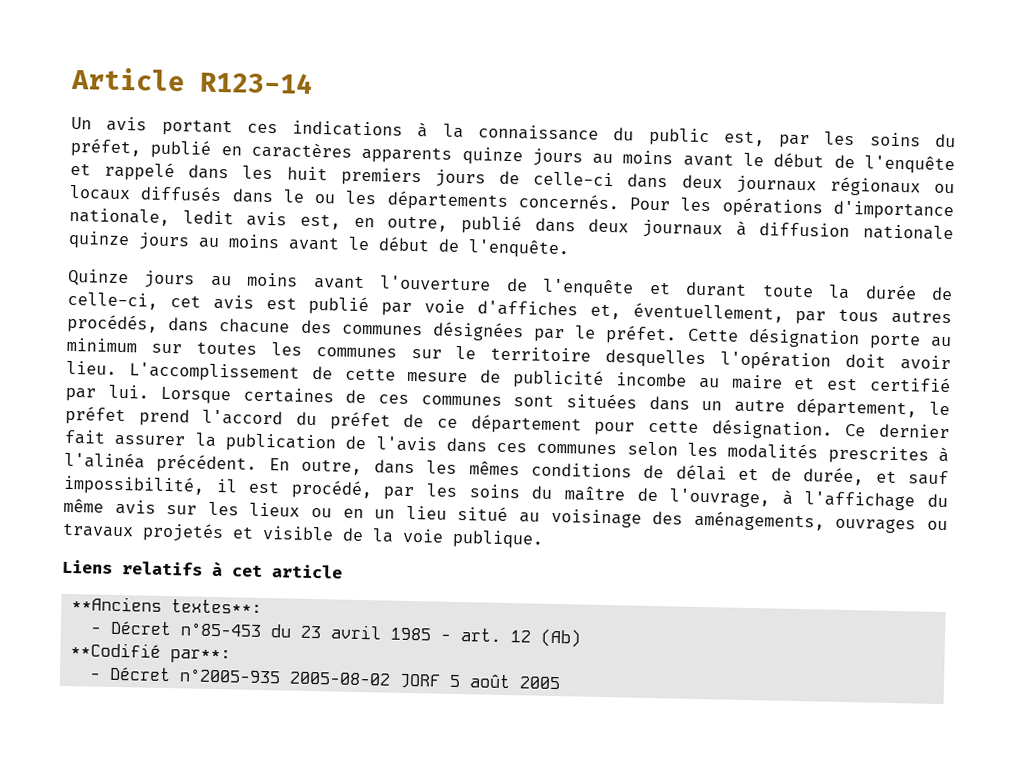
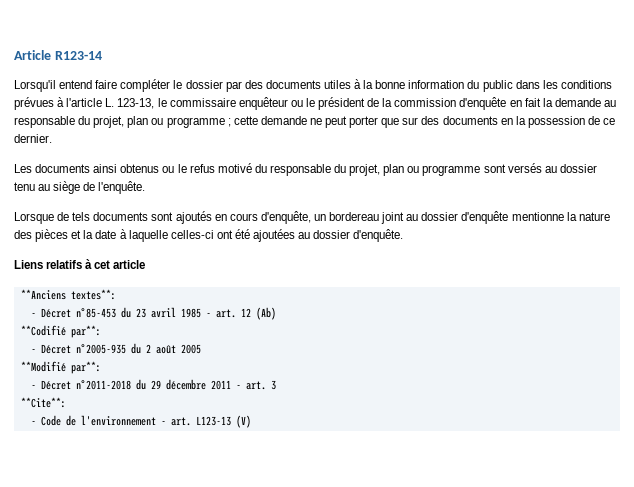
[71,116,957,149] [70,137,955,175] [70,161,956,197] [69,184,954,221] [69,207,954,241] [68,230,570,259] [68,268,953,301] [67,291,953,325] [67,313,952,350] [66,337,951,371] [66,360,952,393] [65,384,951,419] [65,405,950,440] [64,429,949,465] [64,451,950,486] [63,474,949,511] [63,498,949,534] [62,522,544,549] Un avis portant ces indications à la connaissance du public est, par les soins du préfet, publié en caractères apparents quinze jours au moins avant le début de l'enquête et rappelé dans les huit premiers jours de celle-ci dans deux journaux régionaux ou locaux diffusés dans le ou les départements concernés. Pour les opérations d'importance nationale, ledit avis est, en outre, publié dans deux journaux à diffusion nationale quinze jours au moins avant le début de l'enquête. // Quinze jours au moins avant l'ouverture de l'enquête et durant toute la durée de celle-ci, cet avis est publié par voie d'affiches et, éventuellement, par tous autres procédés, dans chacune des communes désignées par le préfet. Cette désignation porte au minimum sur toutes les communes sur le territoire desquelles l'opération doit avoir lieu. L'accomplissement de cette mesure de publicité incombe au maire et est certifié par lui. Lorsque certaines de ces communes sont situées dans un autre département, le préfet prend l'accord du préfet de ce département pour cette désignation. Ce dernier fait assurer la publication de l'avis dans ces communes selon les modalités prescrites à l'alinéa précédent. En outre, dans les mêmes conditions de délai et de durée, et sauf impossibilité, il est procédé, par les soins du maître de l'ouvrage, à l'affichage du même avis sur les lieux ou en un lieu situé au voisinage des aménagements, ouvrages ou travaux projetés et visible de la voie publique. -> [14,79,612,92] [14,97,616,110] [14,116,616,128] [14,134,52,143] [14,163,597,176] [14,181,146,194] [14,211,610,224] [14,229,404,242] Lorsqu'il entend faire compléter le dossier par des documents utiles à la bonne information du public dans les conditions prévues à l'article L. 123-13, le commissaire enquêteur ou le président de la commission d'enquête en fait la demande au responsable du projet, plan ou programme ; cette demande ne peut porter que sur des documents en la possession de ce dernier. // Les documents ainsi obtenus ou le refus motivé du responsable du projet, plan ou programme sont versés au dossier tenu au siège de l'enquête. // Lorsque de tels documents sont ajoutés en cours d'enquête, un bordereau joint au dossier d'enquête mentionne la nature des pièces et la date à laquelle celles-ci ont été ajoutées au dossier d'enquête.
[288,671,461,689] 2005-08-02 JORF 5 -> [130,343,151,354] du 2
(561, 683) none -> [20,361,101,374] [30,379,276,390] [20,397,66,408] [30,415,251,428] // **Modifié par**: // - Décret n°2011-2018 du 29 décembre 2011 - art. 3 // **Cite**: // - Code de l'environnement - art. L123-13 (V)

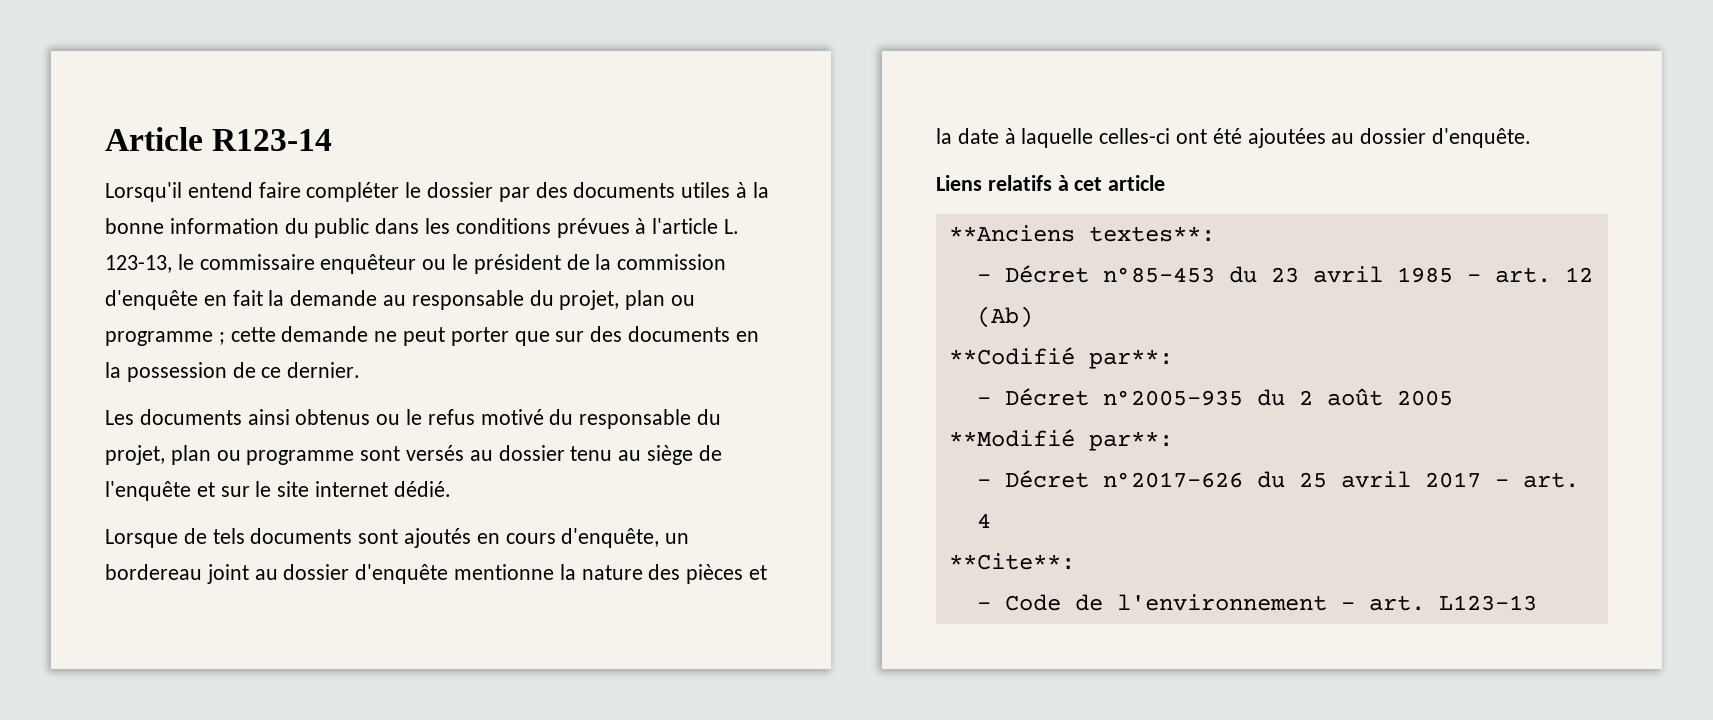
[98,181,146,194] l'enquête. -> [105,481,451,501] l'enquête et sur le site internet dédié.
[75,379,276,390] n°2011-2018 du 29 décembre 2011 - art. 3 -> [1102,471,1579,488] [976,513,991,528] n°2017-626 du 25 avril 2017 - art. 4
[235,415,251,428] (V) -> (1537, 603) none

